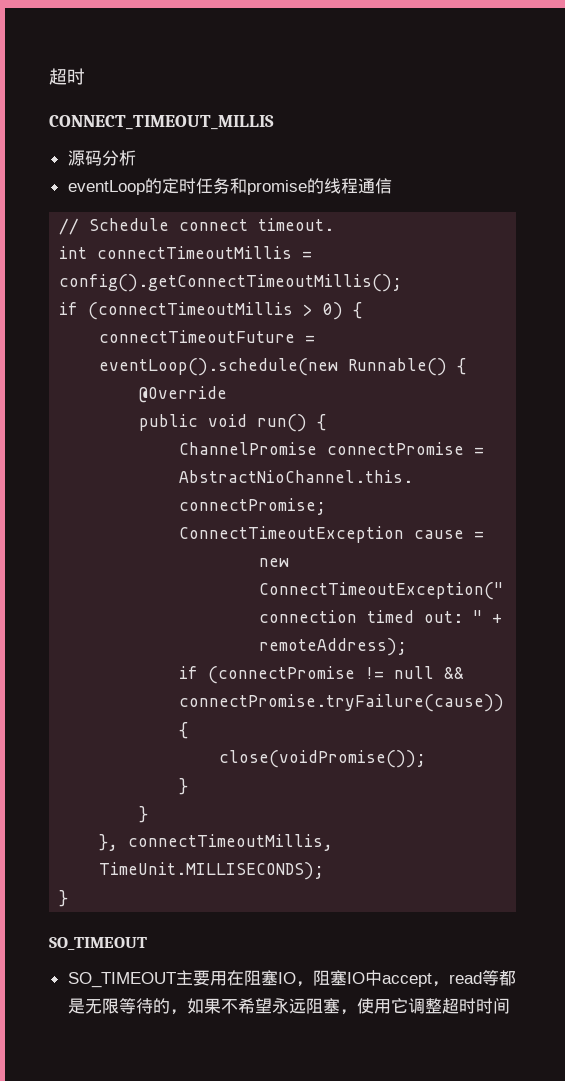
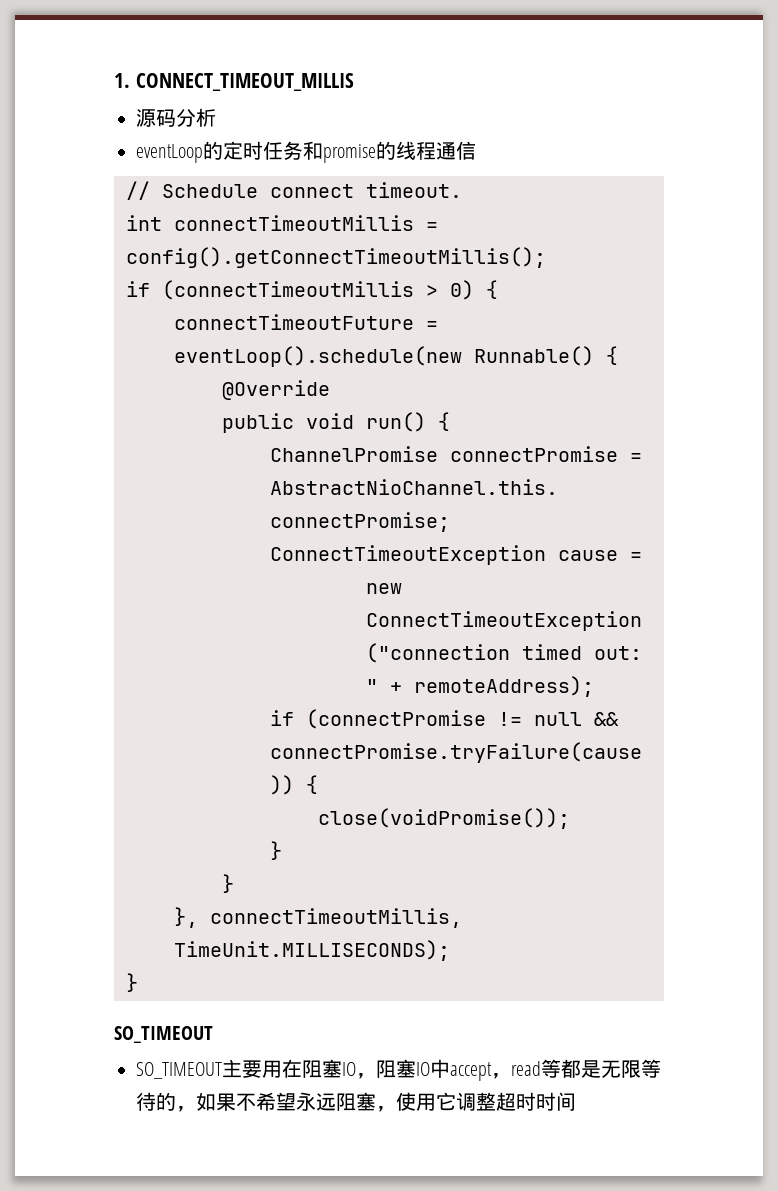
[49,68,85,85] 超时 // -> [114,73,130,88] 1.

